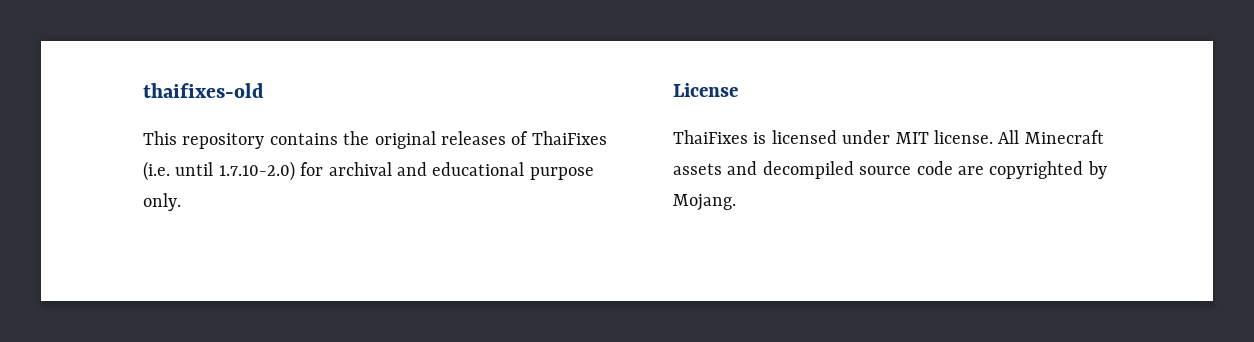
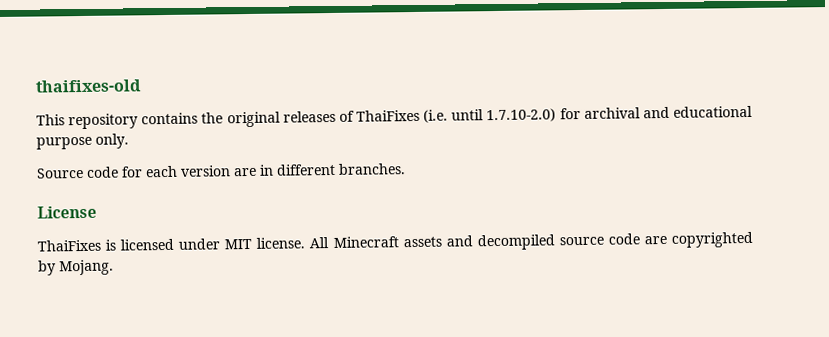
(181, 202) none -> [36,163,406,179] // Source code for each version are in different branches.

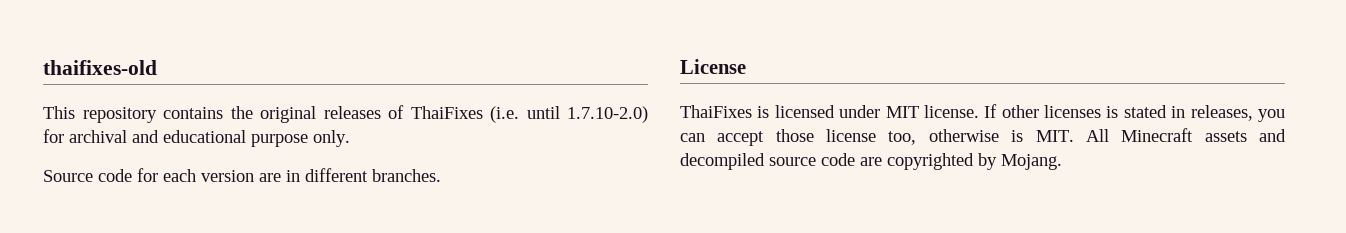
(306, 243) none -> [984,104,1285,122] [680,129,1074,146] If other licenses is stated in releases, you can accept those license too, otherwise is MIT.

